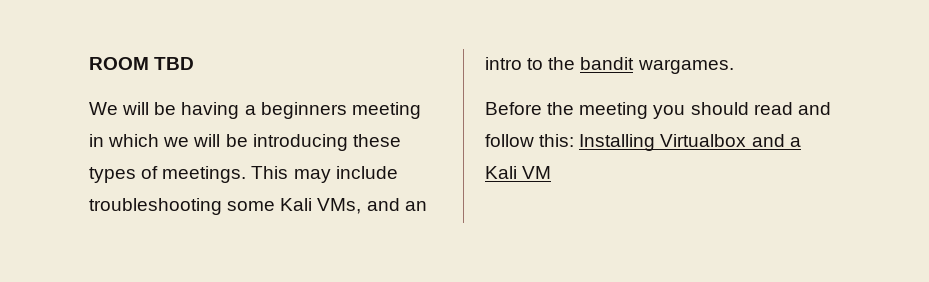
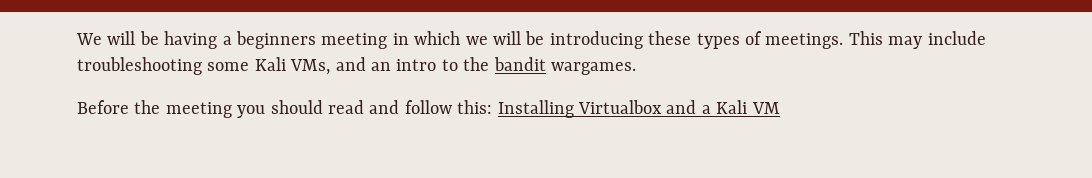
[89,57,195,70] ROOM TBD // -> (76, 39) none

